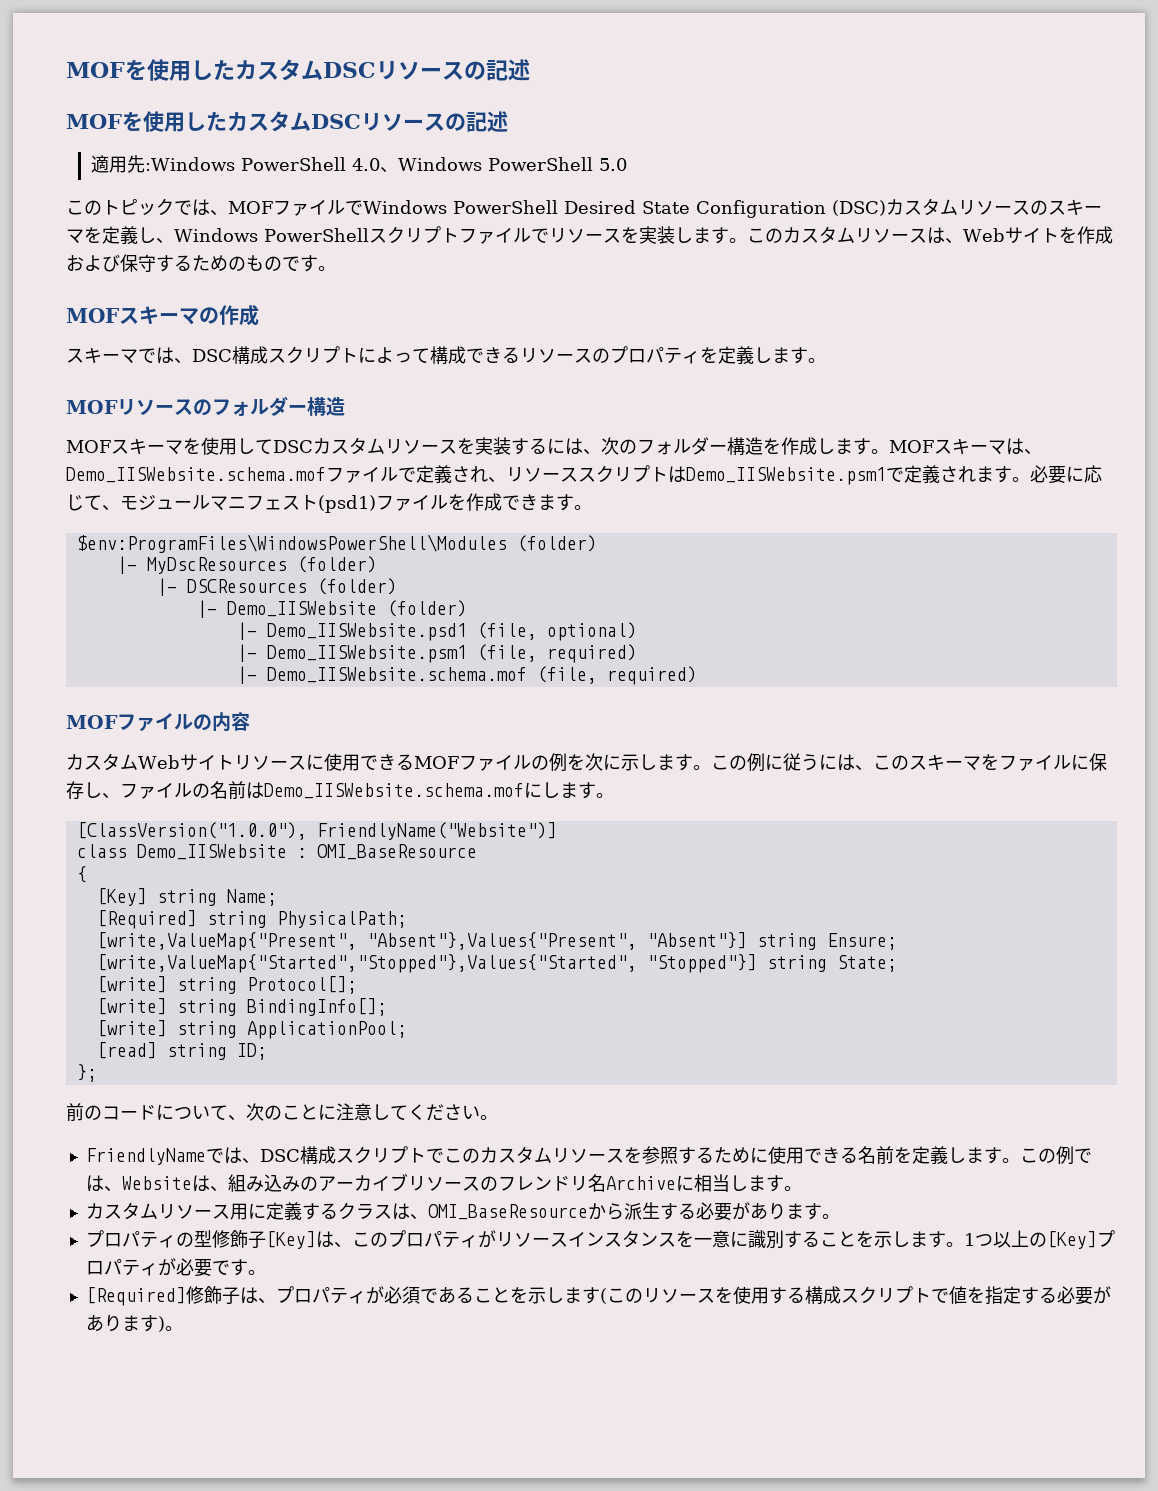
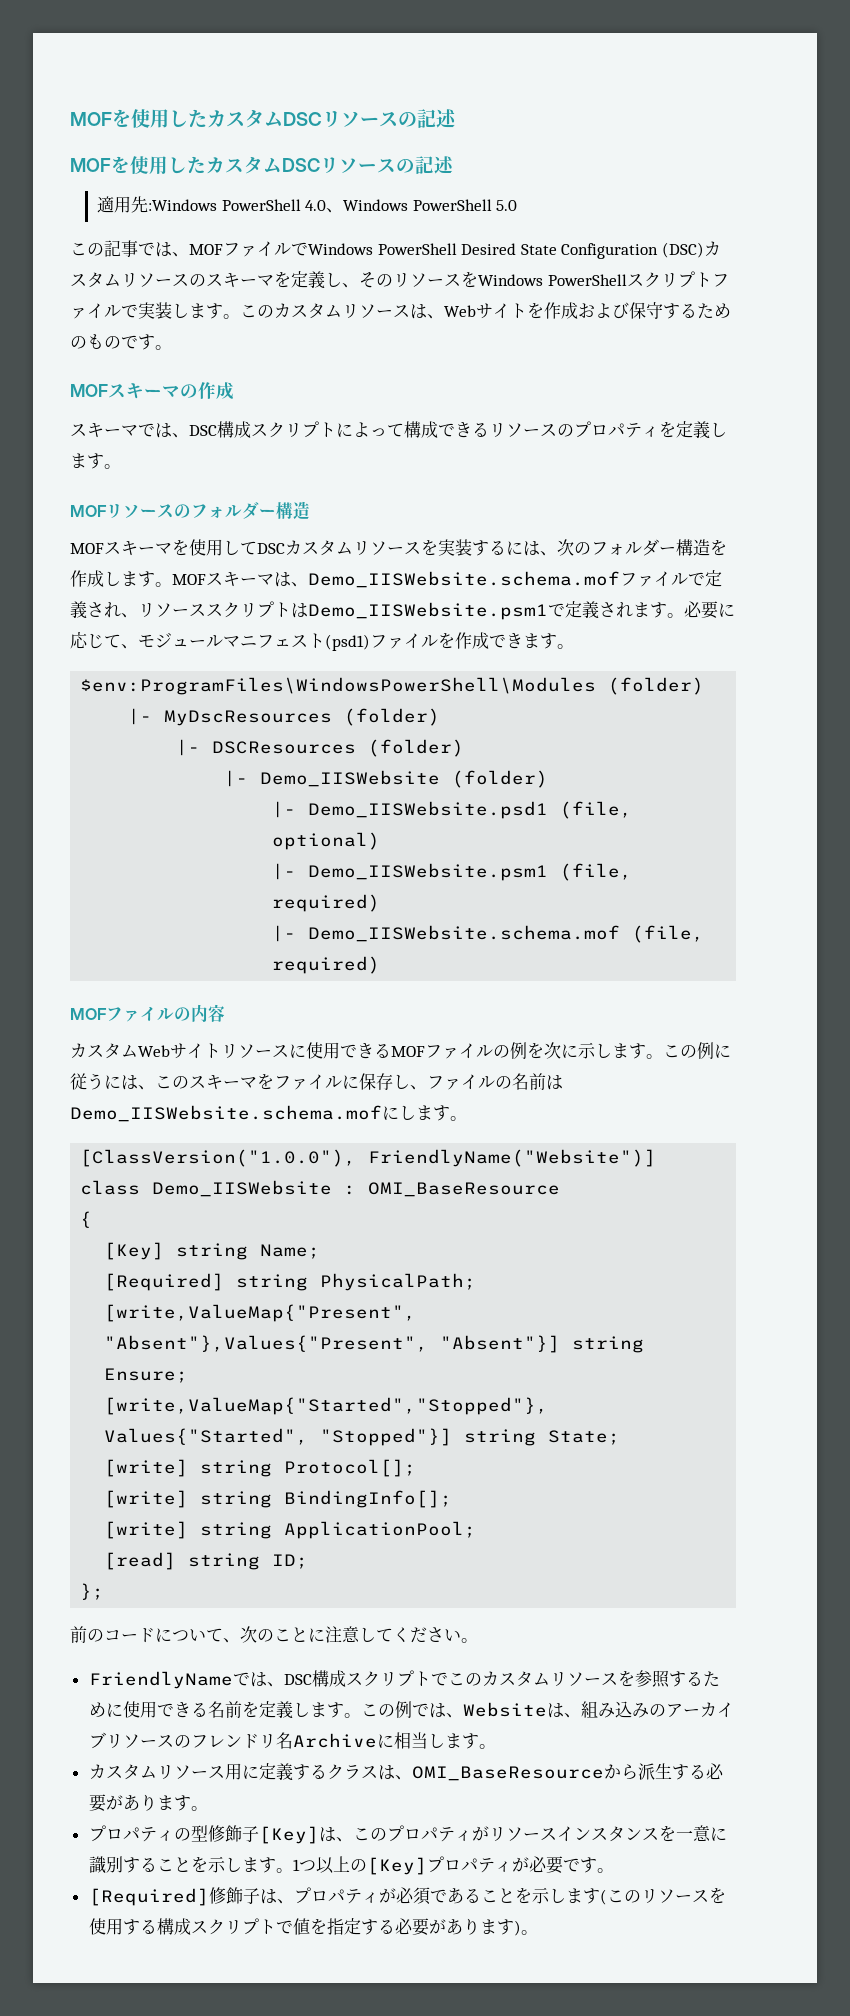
[102,198,174,216] トピック -> [104,240,138,257] 記事
(174, 241) none -> [359,271,478,288] そのリソースを
[548,227,639,243] リソースを -> (138, 311) none

